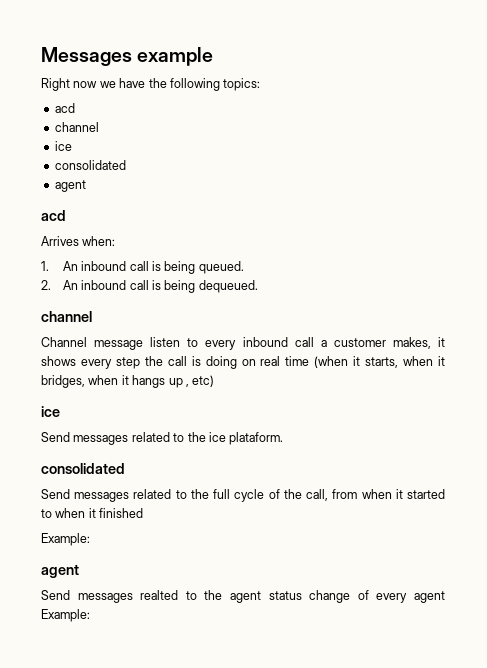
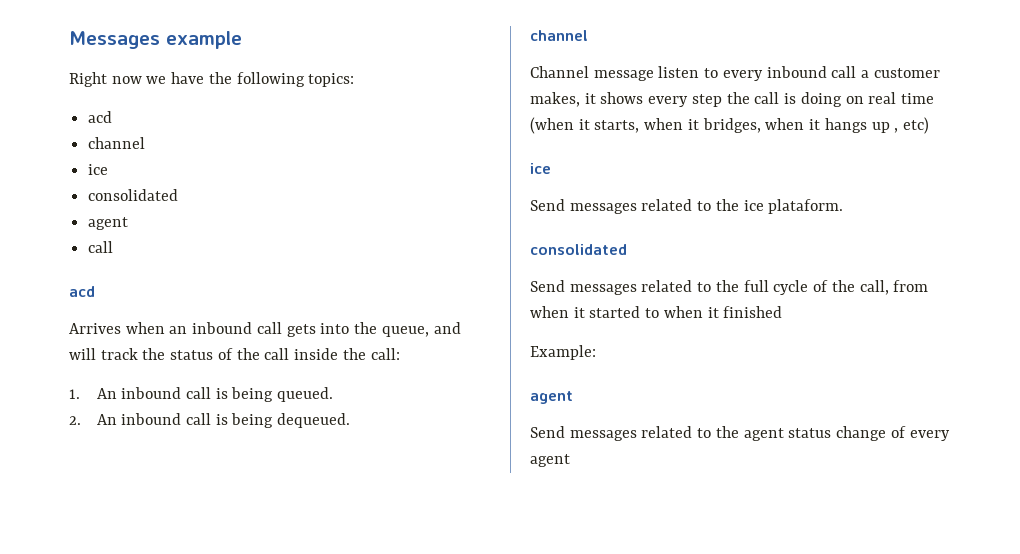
(86, 186) none -> [88,241,114,253] // call
[82,236,116,246] when: -> [125,322,461,337] [69,348,400,360] when an inbound call gets into the queue, and will track the status of the call inside the call:
[140,590,179,600] realted -> [641,426,693,438] related
[41,609,90,622] Example: -> (570, 460) none

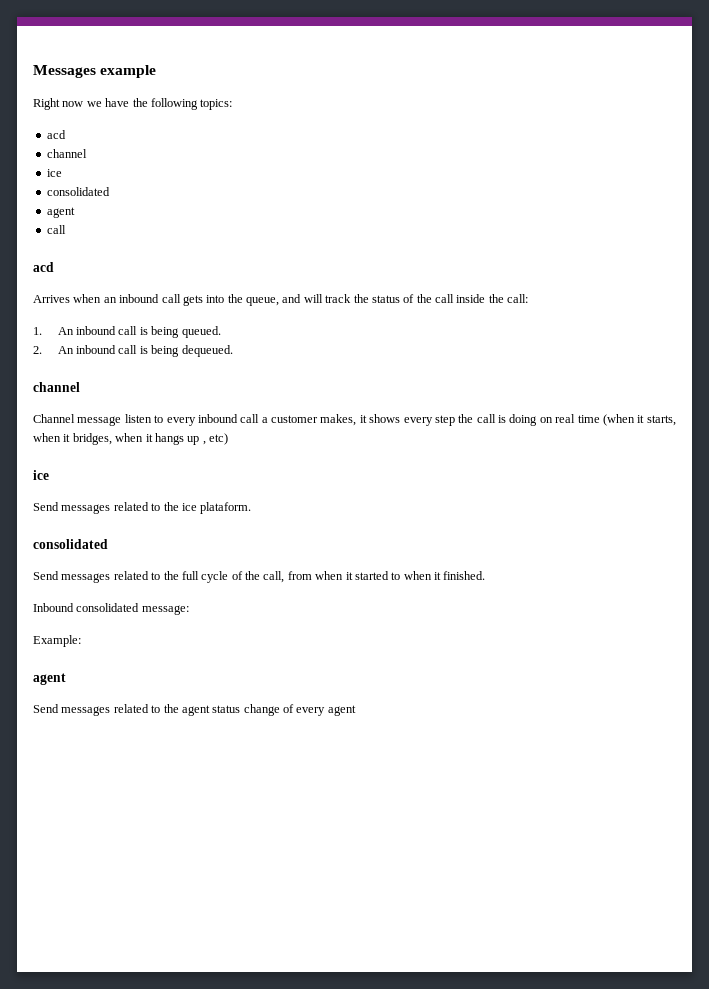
[723,306,783,318] finished -> [443,571,486,580] [33,603,189,615] finished. // Inbound consolidated message:

